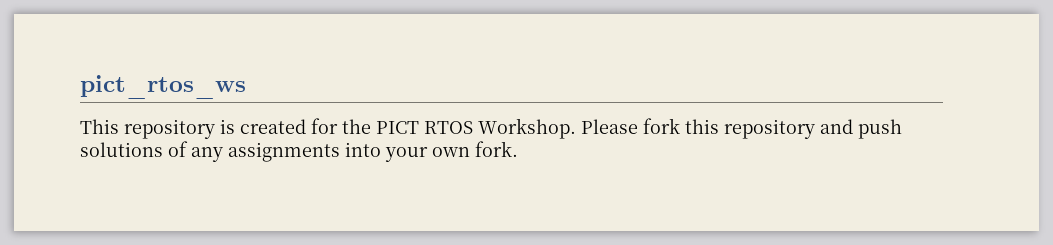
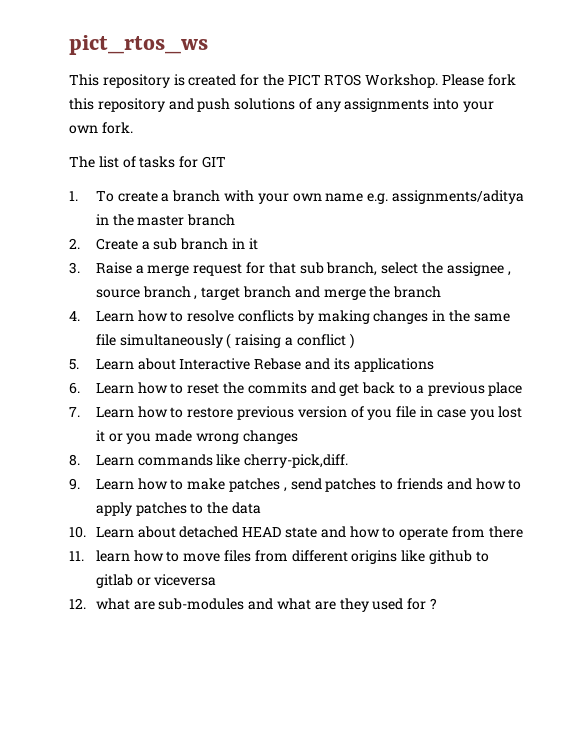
(518, 149) none -> [69,156,226,168] [69,190,524,204] [95,214,236,226] [69,238,258,250] [69,262,511,276] [95,286,442,300] [69,310,510,324] [95,333,354,349] [69,358,434,372] [69,382,523,396] [69,406,523,420] [95,430,298,444] [69,454,349,468] [69,478,522,492] [95,502,262,516] [69,526,523,540] [69,550,489,564] [95,574,217,588] [69,598,437,612] // The list of tasks for GIT // 1. To create a branch with your own name e.g. assignments/aditya in the master branch // 2. Create a sub branch in it // 3. Raise a merge request for that sub branch, select the assignee , source branch , target branch and merge the branch // 4. Learn how to resolve conflicts by making changes in the same file simultaneously ( raising a conflict ) // 5. Learn about Interactive Rebase and its applications // 6. Learn how to reset the commits and get back to a previous place // 7. Learn how to restore previous version of you file in case you lost it or you made wrong changes // 8. Learn commands like cherry-pick,diff. // 9. Learn how to make patches , send patches to friends and how to apply patches to the data // 10. Learn about detached HEAD state and how to operate from there // 11. learn how to move files from different origins like github to gitlab or viceversa // 12. what are sub-modules and what are they used for ?

